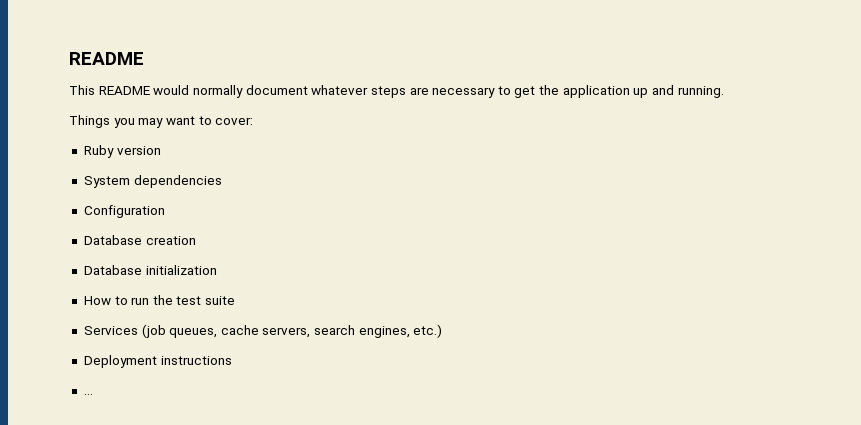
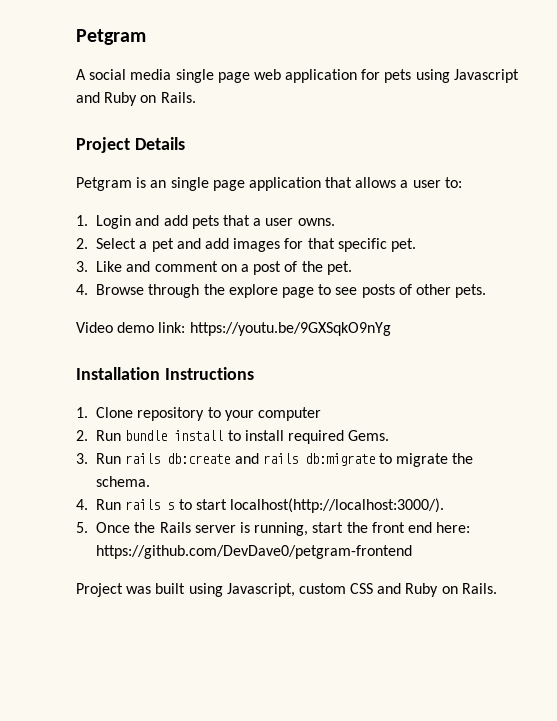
[69,52,144,65] [69,85,724,98] [69,115,254,128] [83,145,161,158] [83,175,222,188] [83,205,165,218] [83,235,196,245] [83,265,217,275] [83,295,236,305] [83,324,443,338] [83,355,232,368] [83,394,93,395] README // This README would normally document whatever steps are necessary to get the application up and running. // Things you may want to cover: // Ruby version // System dependencies // Configuration // Database creation // Database initialization // How to run the test suite // Services (job queues, cache servers, search engines, etc.) // Deployment instructions // ... -> [76,29,146,45] [76,69,519,83] [76,92,196,106] [76,137,185,153] [76,177,462,191] [76,215,335,229] [76,238,416,252] [76,261,352,275] [76,284,487,298] [76,322,391,336] [76,367,254,380] [76,407,321,421] [76,430,390,444] [76,453,474,467] [96,476,151,487] [76,498,444,513] [76,522,471,536] [96,545,413,559] [76,583,497,597] Petgram // A social media single page web application for pets using Javascript and Ruby on Rails. // Project Details // Petgram is an single page application that allows a user to: // 1. Login and add pets that a user owns. // 2. Select a pet and add images for that specific pet. // 3. Like and comment on a post of the pet. // 4. Browse through the explore page to see posts of other pets. // Video demo link: https://youtu.be/9GXSqkO9nYg // Installation Instructions // 1. Clone repository to your computer // 2. Run bundle install to install required Gems. // 3. Run rails db:create and rails db:migrate to migrate the schema. // 4. Run rails s to start localhost(http://localhost:3000/). // 5. Once the Rails server is running, start the front end here: https://github.com/DevDave0/petgram-frontend // Project was built using Javascript, custom CSS and Ruby on Rails.

